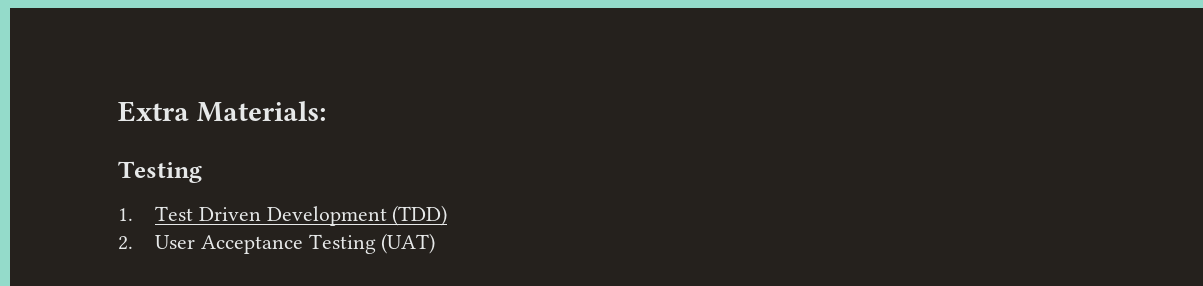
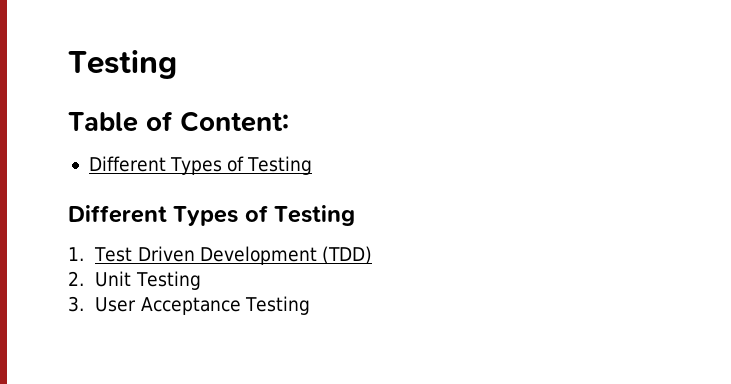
[118,101,326,122] Extra Materials: // -> [68,50,177,79] [68,111,289,132] [88,156,313,175] [68,205,268,226] Testing // Table of Content: // Different Types of Testing // Different Types of
(133, 243) none -> [95,271,201,290] [68,296,84,312] Unit Testing // 3.
[381,233,436,254] (UAT) -> (310, 305) none

